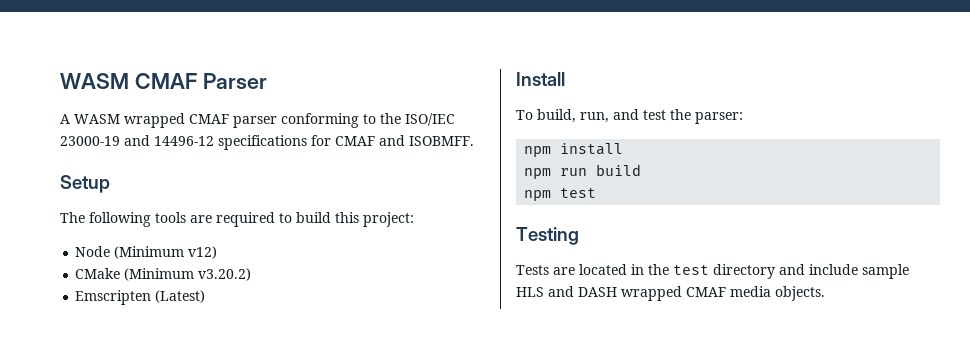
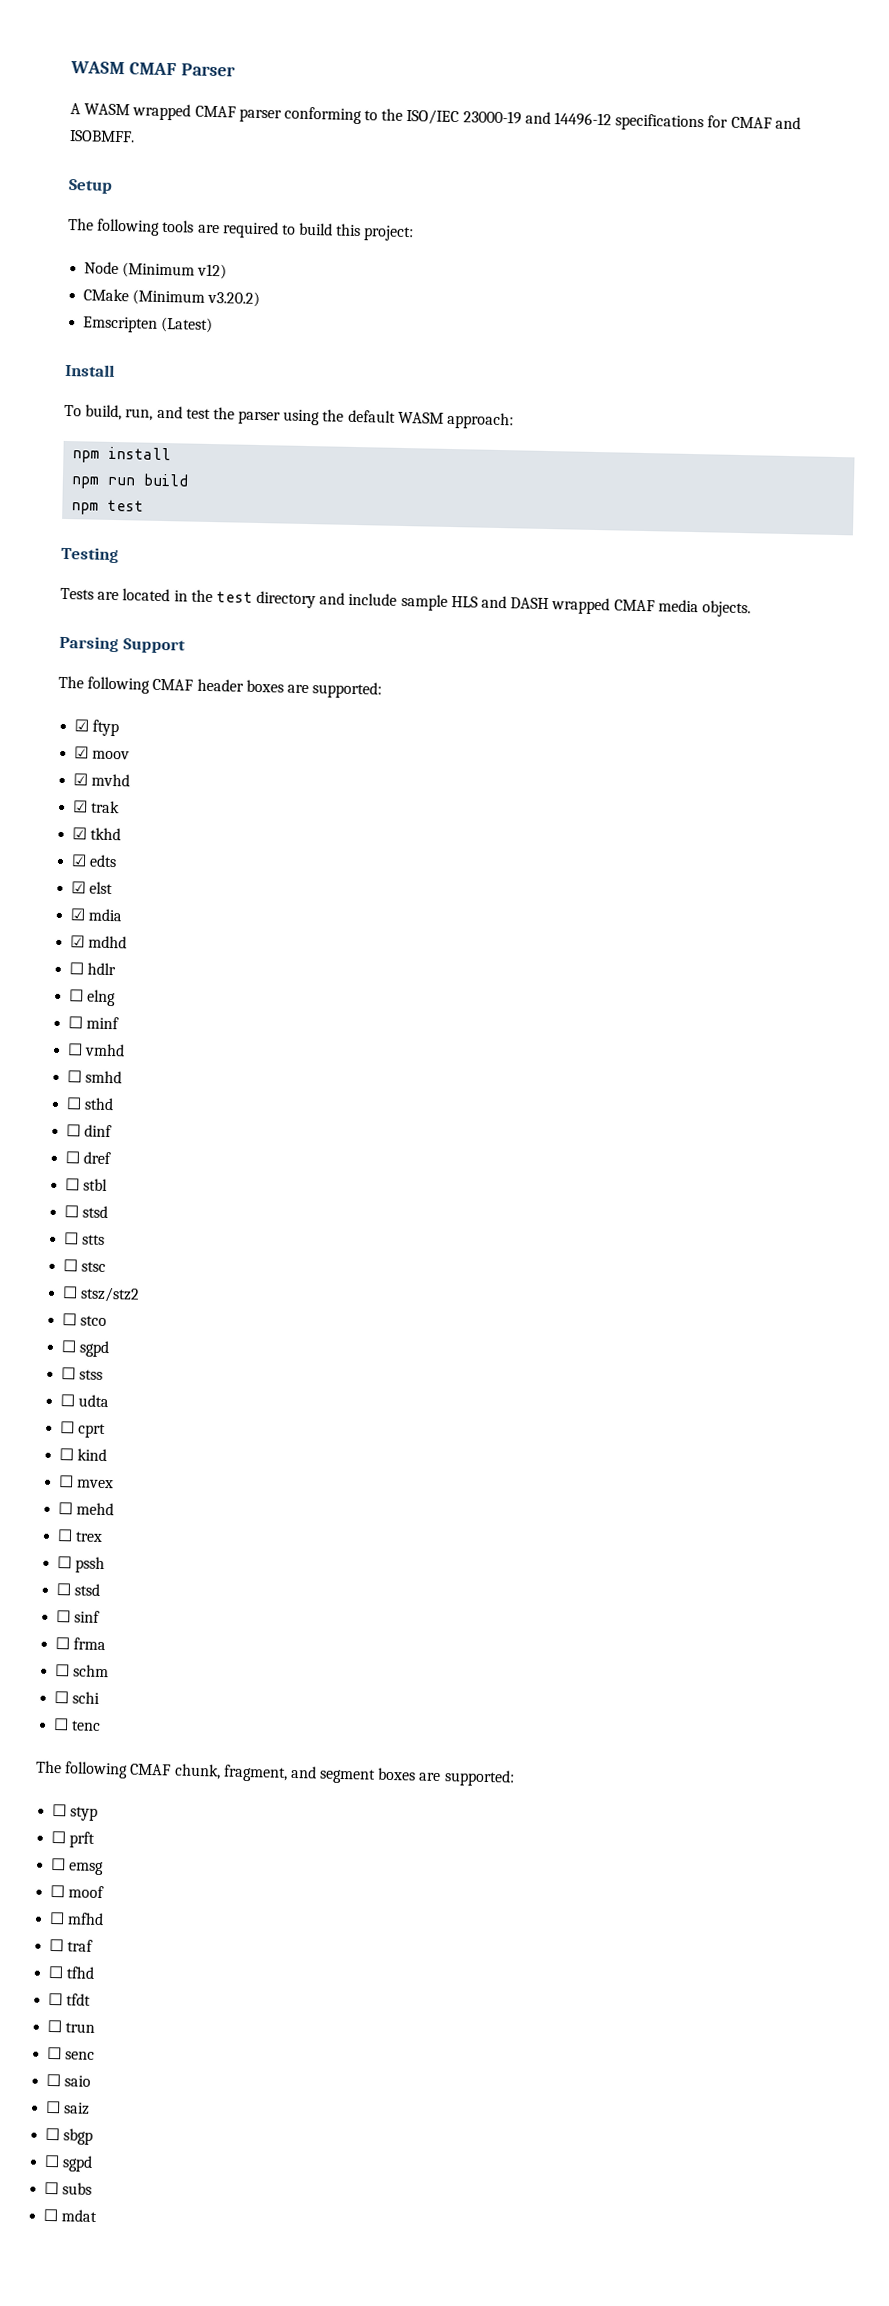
[695,112,743,124] parser: -> [238,409,515,430] parser using the default WASM approach:
(825, 293) none -> [59,635,186,654] [58,675,383,699] [74,719,120,737] [74,746,131,760] [73,773,131,787] [72,800,121,814] [72,827,122,841] [71,854,118,868] [71,881,114,895] [70,908,123,922] [70,935,128,949] [69,962,117,976] [69,989,117,1007] [68,1016,120,1030] [67,1043,126,1057] [67,1070,123,1084] [66,1097,115,1111] [66,1124,113,1138] [65,1151,112,1165] [65,1178,109,1192] [64,1205,109,1219] [64,1232,106,1245] [63,1259,107,1273] [62,1286,141,1303] [62,1313,108,1327] [61,1340,111,1358] [61,1367,104,1380] [60,1394,110,1408] [60,1421,107,1439] [59,1448,108,1462] [58,1475,115,1489] [58,1502,115,1516] [57,1529,104,1542] [57,1556,106,1574] [56,1583,101,1596] [56,1610,101,1623] [55,1637,107,1651] [55,1664,110,1678] [54,1691,101,1704] [53,1718,102,1731] [36,1760,515,1787] [52,1803,99,1821] [51,1830,96,1848] [51,1857,105,1876] [50,1884,105,1899] [49,1911,105,1926] [49,1938,94,1952] [48,1965,96,1979] [48,1992,92,2006] [47,2019,96,2033] [47,2046,96,2060] [46,2073,92,2087] [45,2100,91,2115] [45,2127,94,2145] [44,2154,94,2172] [44,2181,93,2195] [43,2208,98,2223] // Parsing Support // The following CMAF header boxes are supported: // ☑ ftyp // ☑ moov // ☑ mvhd // ☑ trak // ☑ tkhd // ☑ edts // ☑ elst // ☑ mdia // ☑ mdhd // ☐ hdlr // ☐ elng // ☐ minf // ☐ vmhd // ☐ smhd // ☐ sthd // ☐ dinf // ☐ dref // ☐ stbl // ☐ stsd // ☐ stts // ☐ stsc // ☐ stsz/stz2 // ☐ stco // ☐ sgpd // ☐ stss // ☐ udta // ☐ cprt // ☐ kind // ☐ mvex // ☐ mehd // ☐ trex // ☐ pssh // ☐ stsd // ☐ sinf // ☐ frma // ☐ schm // ☐ schi // ☐ tenc // The following CMAF chunk, fragment, and segment boxes are supported: // ☐ styp // ☐ prft // ☐ emsg // ☐ moof // ☐ mfhd // ☐ traf // ☐ tfhd // ☐ tfdt // ☐ trun // ☐ senc // ☐ saio // ☐ saiz // ☐ sbgp // ☐ sgpd // ☐ subs // ☐ mdat

